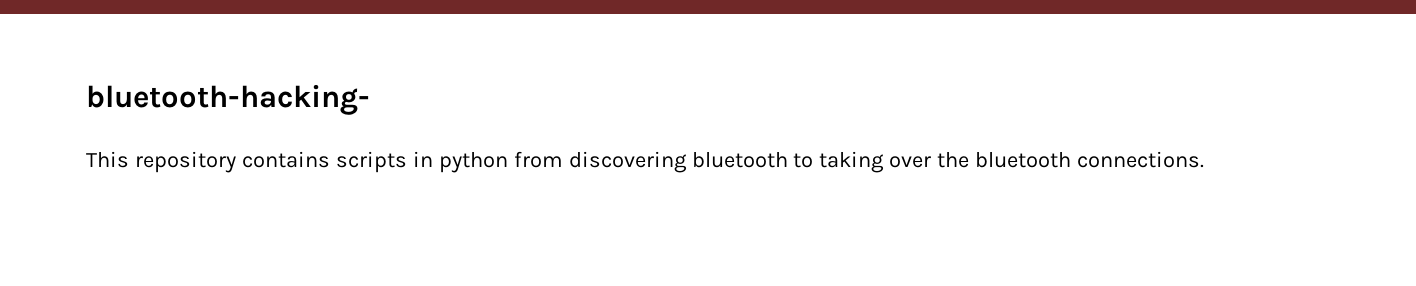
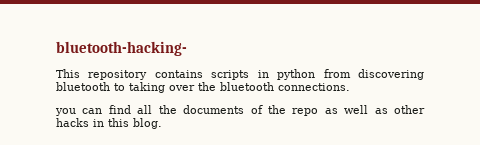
(1205, 159) none -> [55,105,426,116] [56,118,162,129] // you can find all the documents of the repo as well as other hacks in this blog.

